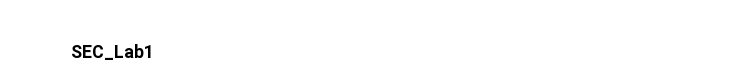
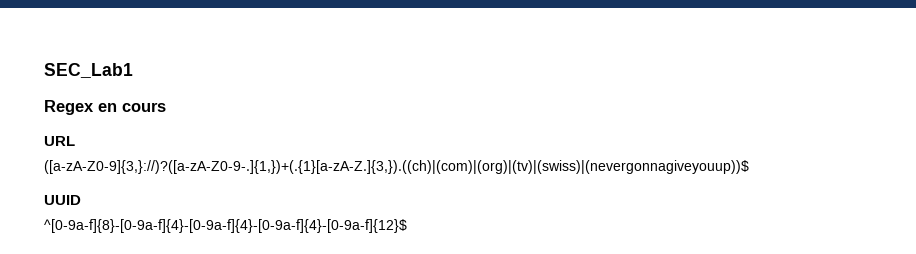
(154, 52) none -> [44,100,166,115] [44,136,75,146] [44,160,749,174] [44,195,81,205] [44,219,407,233] // Regex en cours // URL // ([a-zA-Z0-9]{3,}://)?([a-zA-Z0-9-.]{1,})+(.{1}[a-zA-Z.]{3,}).((ch)|(com)|(org)|(tv)|(swiss)|(nevergonnagiveyouup))$ // UUID // ^[0-9a-f]{8}-[0-9a-f]{4}-[0-9a-f]{4}-[0-9a-f]{4}-[0-9a-f]{12}$

